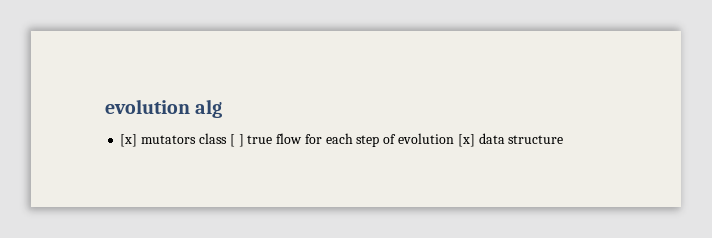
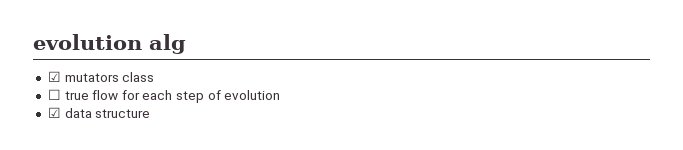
[120,134,138,147] [x] -> [47,71,61,82] ☑
[229,134,244,147] [ ] -> [47,89,61,100] // ☐
[457,134,475,147] [x] -> [47,107,61,118] // ☑

